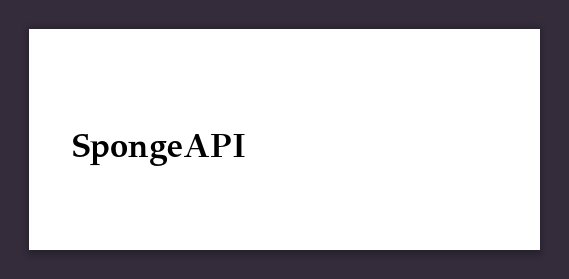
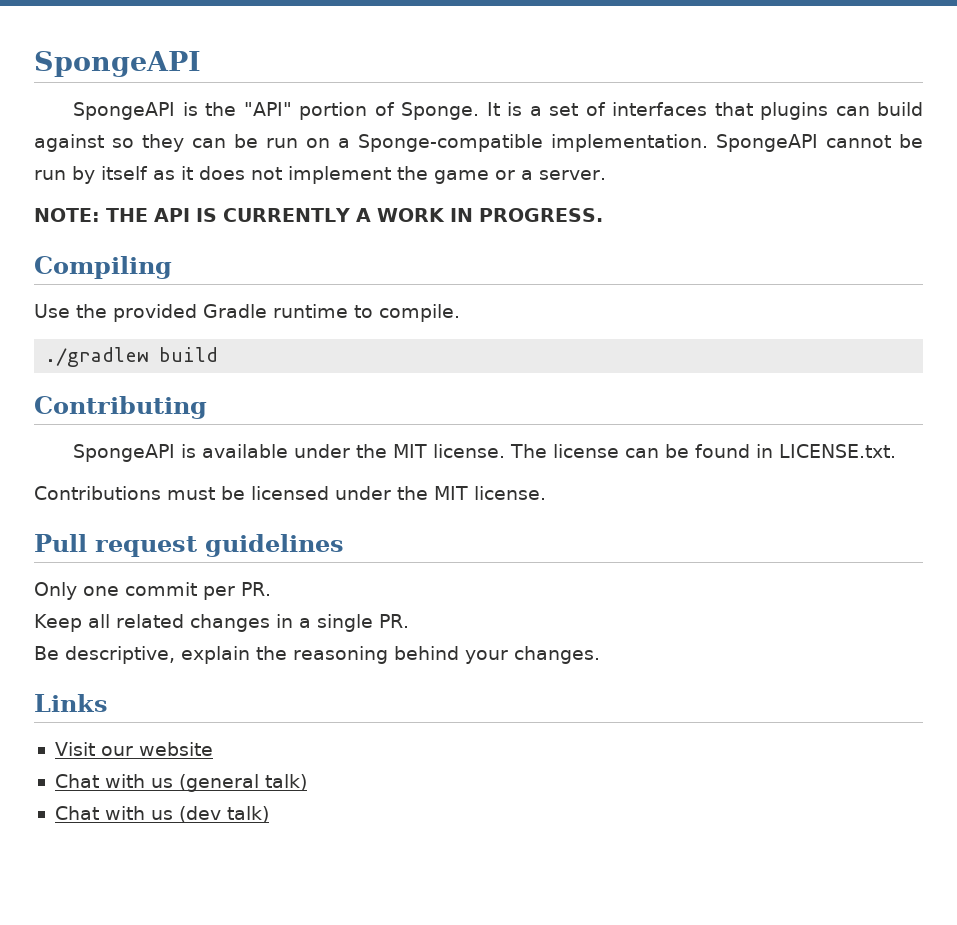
[72,133,246,166] SpongeAPI -> [34,51,201,77] [73,102,923,120] [34,134,923,152] [34,166,606,184] [34,208,603,222] [34,256,172,279] [34,304,460,322] [45,347,219,367] [34,396,207,419] [73,444,897,462] [34,486,546,500] [34,534,344,557] [34,582,271,600] [34,614,409,632] [34,646,600,664] [34,694,108,712] [54,742,213,756] [54,774,307,792] [54,806,269,823] SpongeAPI // SpongeAPI is the "API" portion of Sponge. It is a set of interfaces that plugins can build against so they can be run on a Sponge-compatible implementation. SpongeAPI cannot be run by itself as it does not implement the game or a server. // NOTE: THE API IS CURRENTLY A WORK IN PROGRESS. // Compiling // Use the provided Gradle runtime to compile. // ./gradlew build // Contributing // SpongeAPI is available under the MIT license. The license can be found in LICENSE.txt. // Contributions must be licensed under the MIT license. // Pull request guidelines // Only one commit per PR. // Keep all related changes in a single PR. // Be descriptive, explain the reasoning behind your changes. // Links // Visit our website // Chat with us (general talk) // Chat with us (dev talk)

